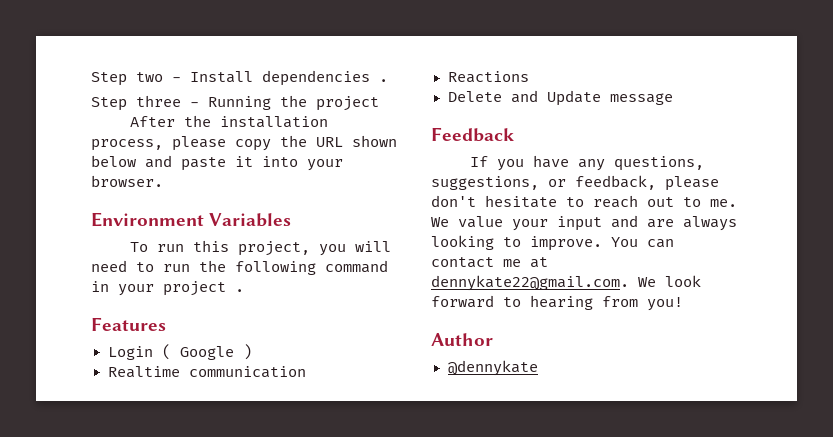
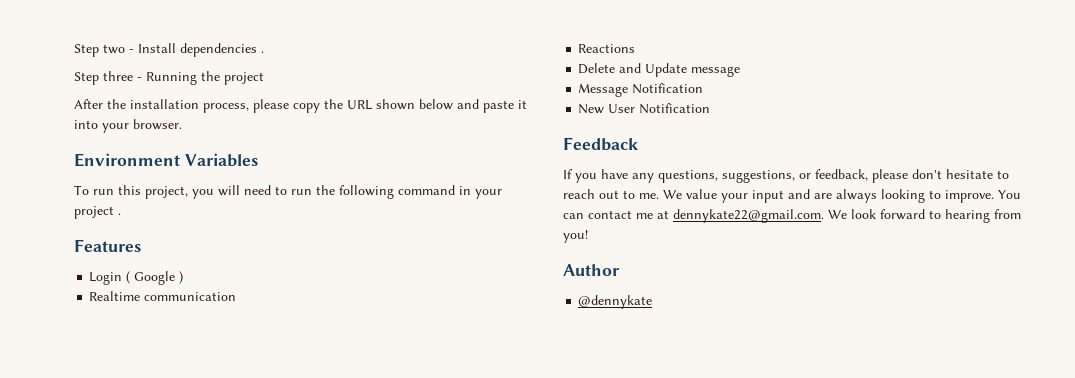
(673, 99) none -> [578,83,704,97] [578,103,711,114] // Message Notification // New User Notification

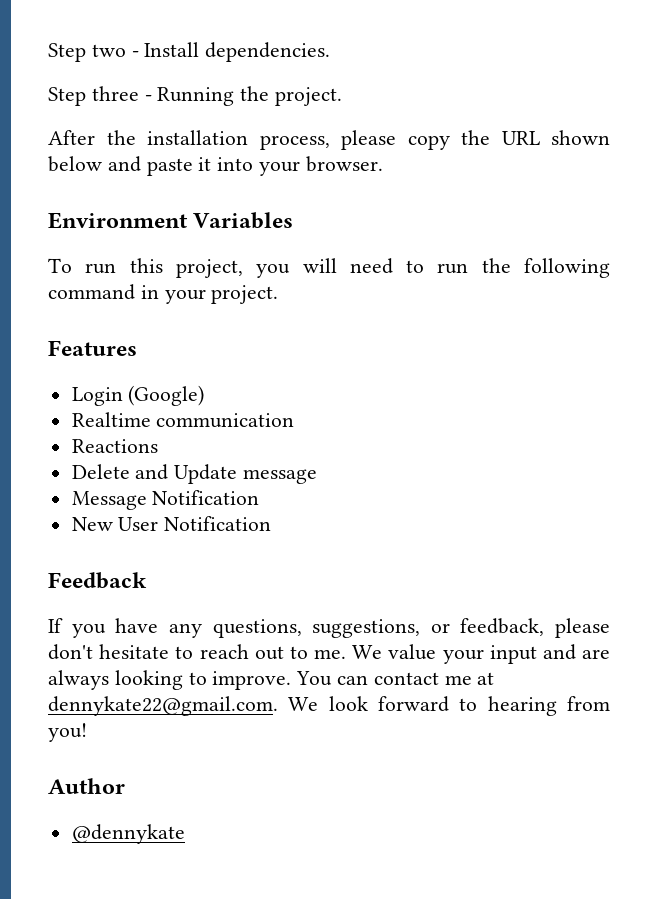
[180,43,264,57] dependencies . -> [205,42,331,62] dependencies.
[224,72,264,85] project -> [275,87,343,106] project.
[74,206,121,219] project . -> [211,285,279,304] project.
[126,271,184,285] ( Google ) -> [128,385,205,406] (Google)

